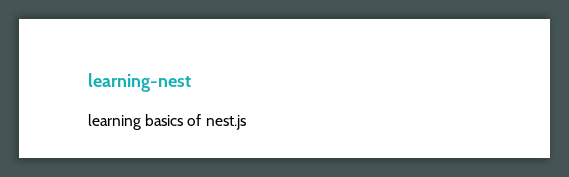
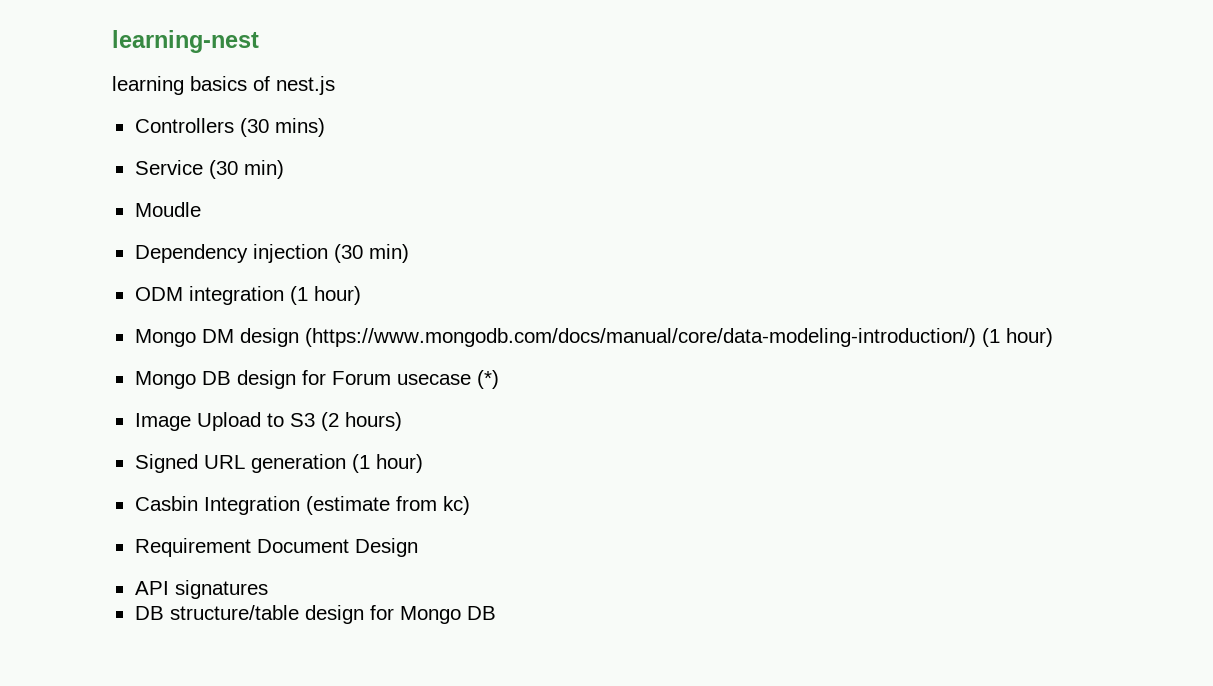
(246, 122) none -> [134,118,325,137] [134,160,284,179] [134,202,201,217] [134,244,409,263] [134,286,361,305] [134,328,1053,347] [134,370,499,389] [134,412,402,431] [134,454,423,473] [134,496,470,515] [134,538,418,557] [134,580,268,599] [134,605,496,624] // Controllers (30 mins) // Service (30 min) // Moudle // Dependency injection (30 min) // ODM integration (1 hour) // Mongo DM design (https://www.mongodb.com/docs/manual/core/data-modeling-introduction/) (1 hour) // Mongo DB design for Forum usecase (*) // Image Upload to S3 (2 hours) // Signed URL generation (1 hour) // Casbin Integration (estimate from kc) // Requirement Document Design // API signatures // DB structure/table design for Mongo DB

